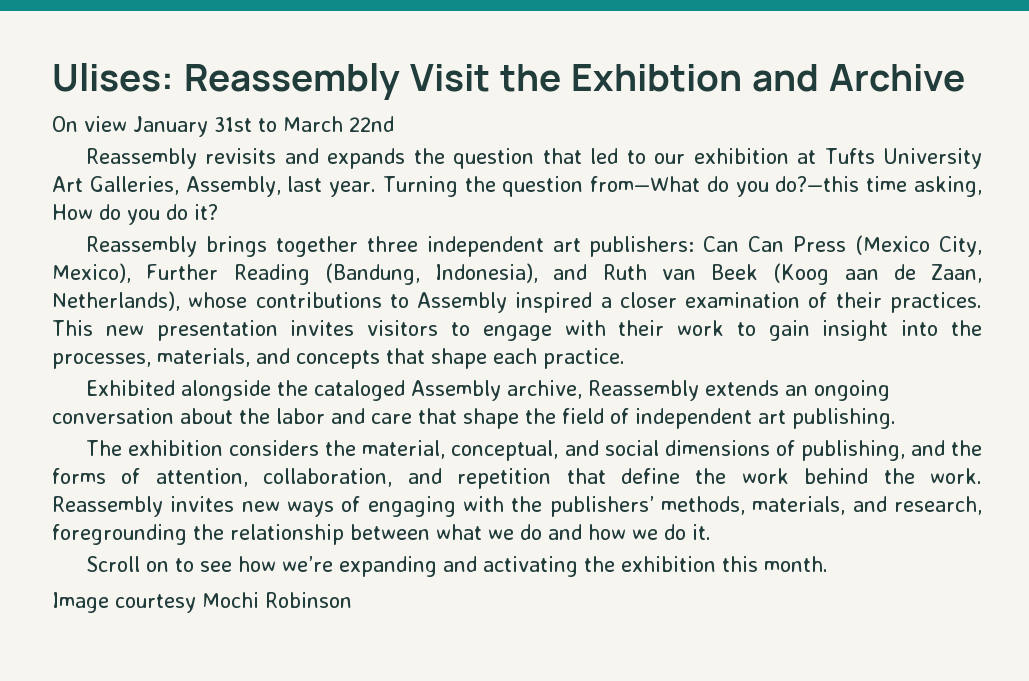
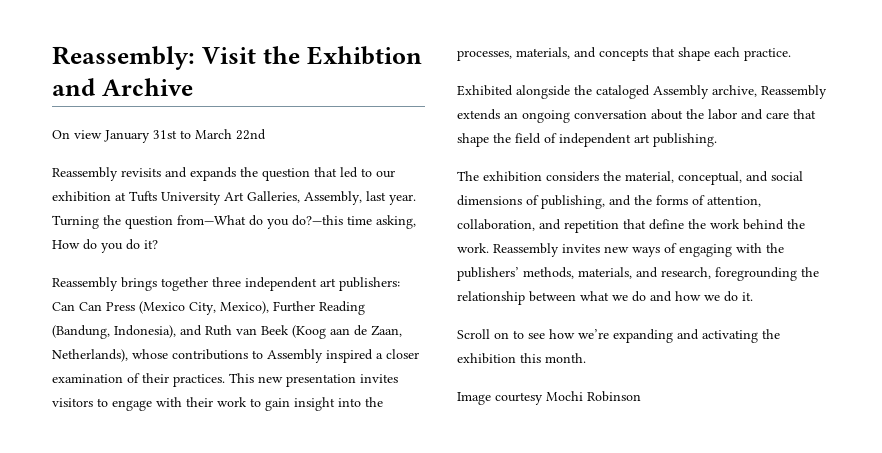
[52,63,400,100] Ulises: Reassembly -> [52,46,195,70] Reassembly:

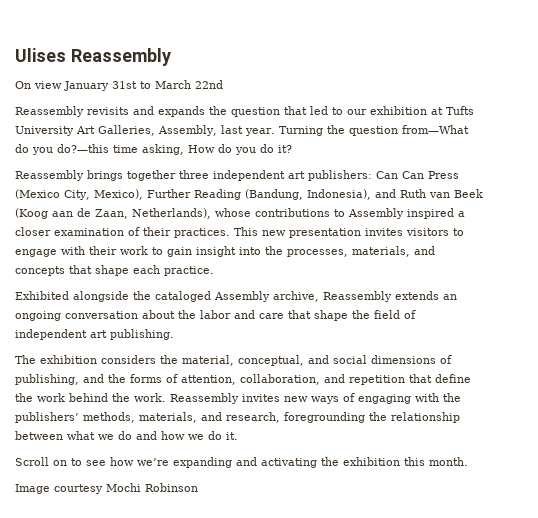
[52,46,422,70] [52,78,193,96] Reassembly: Visit the Exhibtion and Archive -> [15,48,171,66] Ulises Reassembly

